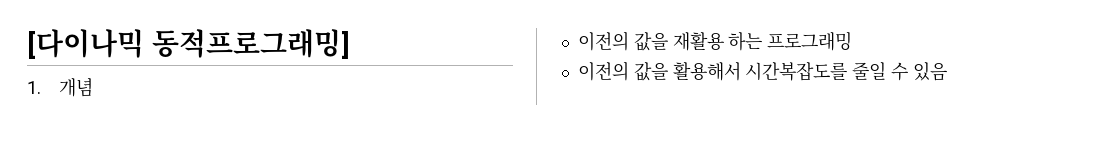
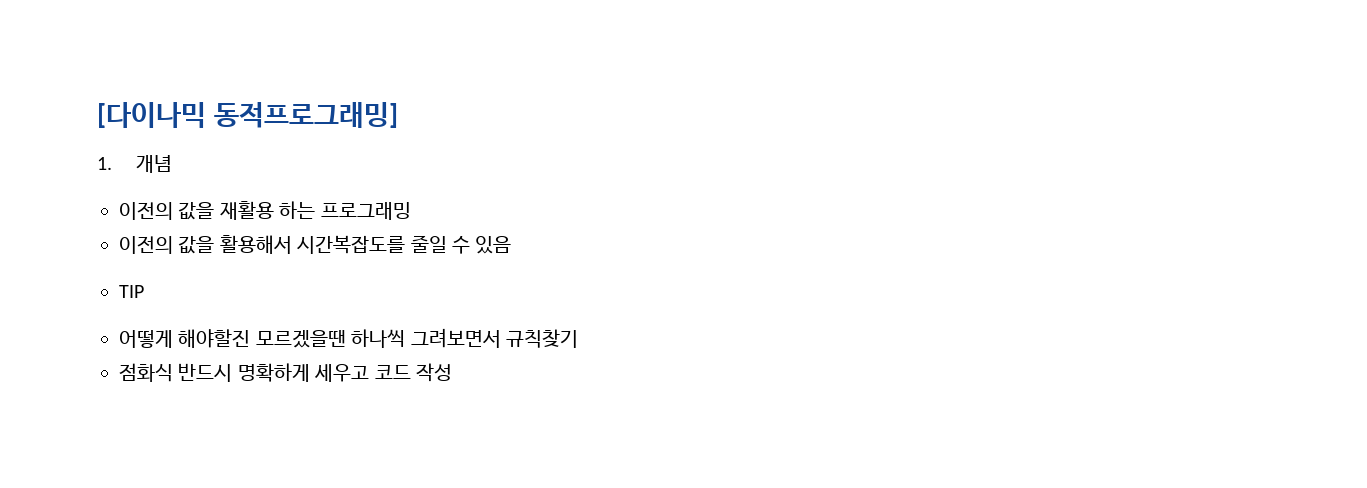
(947, 71) none -> [119,285,144,298] [119,328,578,348] [119,363,452,382] // TIP // 어떻게 해야할진 모르겠을땐 하나씩 그려보면서 규칙찾기 // 점화식 반드시 명확하게 세우고 코드 작성

